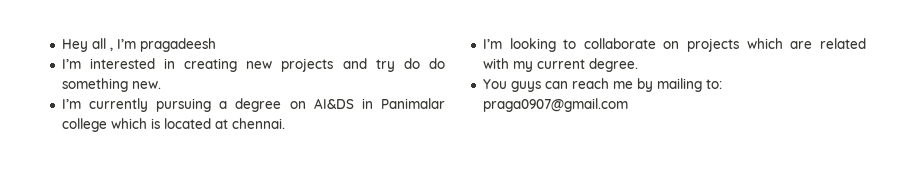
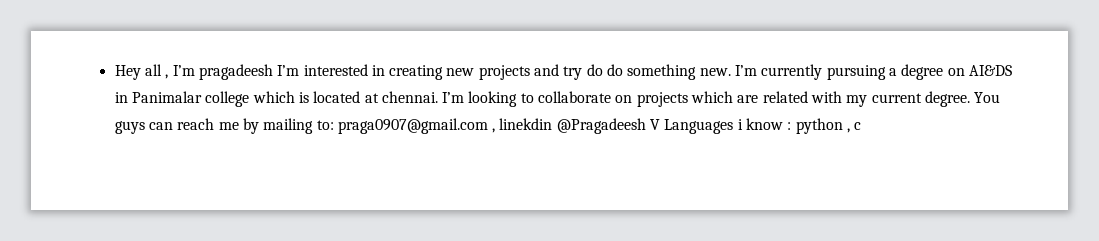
(216, 45) // -> (273, 72) none
(161, 85) // -> (731, 72) none
(285, 123) // -> (438, 97) none
(638, 65) // -> (971, 99) none
(628, 105) none -> [492,118,862,134] , linekdin @Pragadeesh V Languages i know : python , c

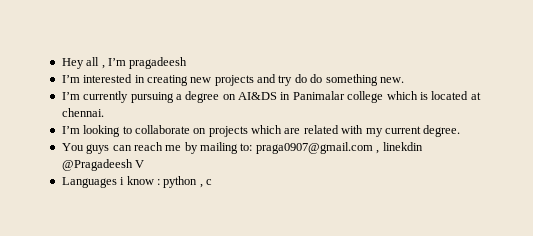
(273, 72) none -> (188, 63) //
(731, 72) none -> (404, 80) //
(438, 97) none -> (104, 112) //
(971, 99) none -> (461, 131) //
(661, 124) none -> (145, 164) //

